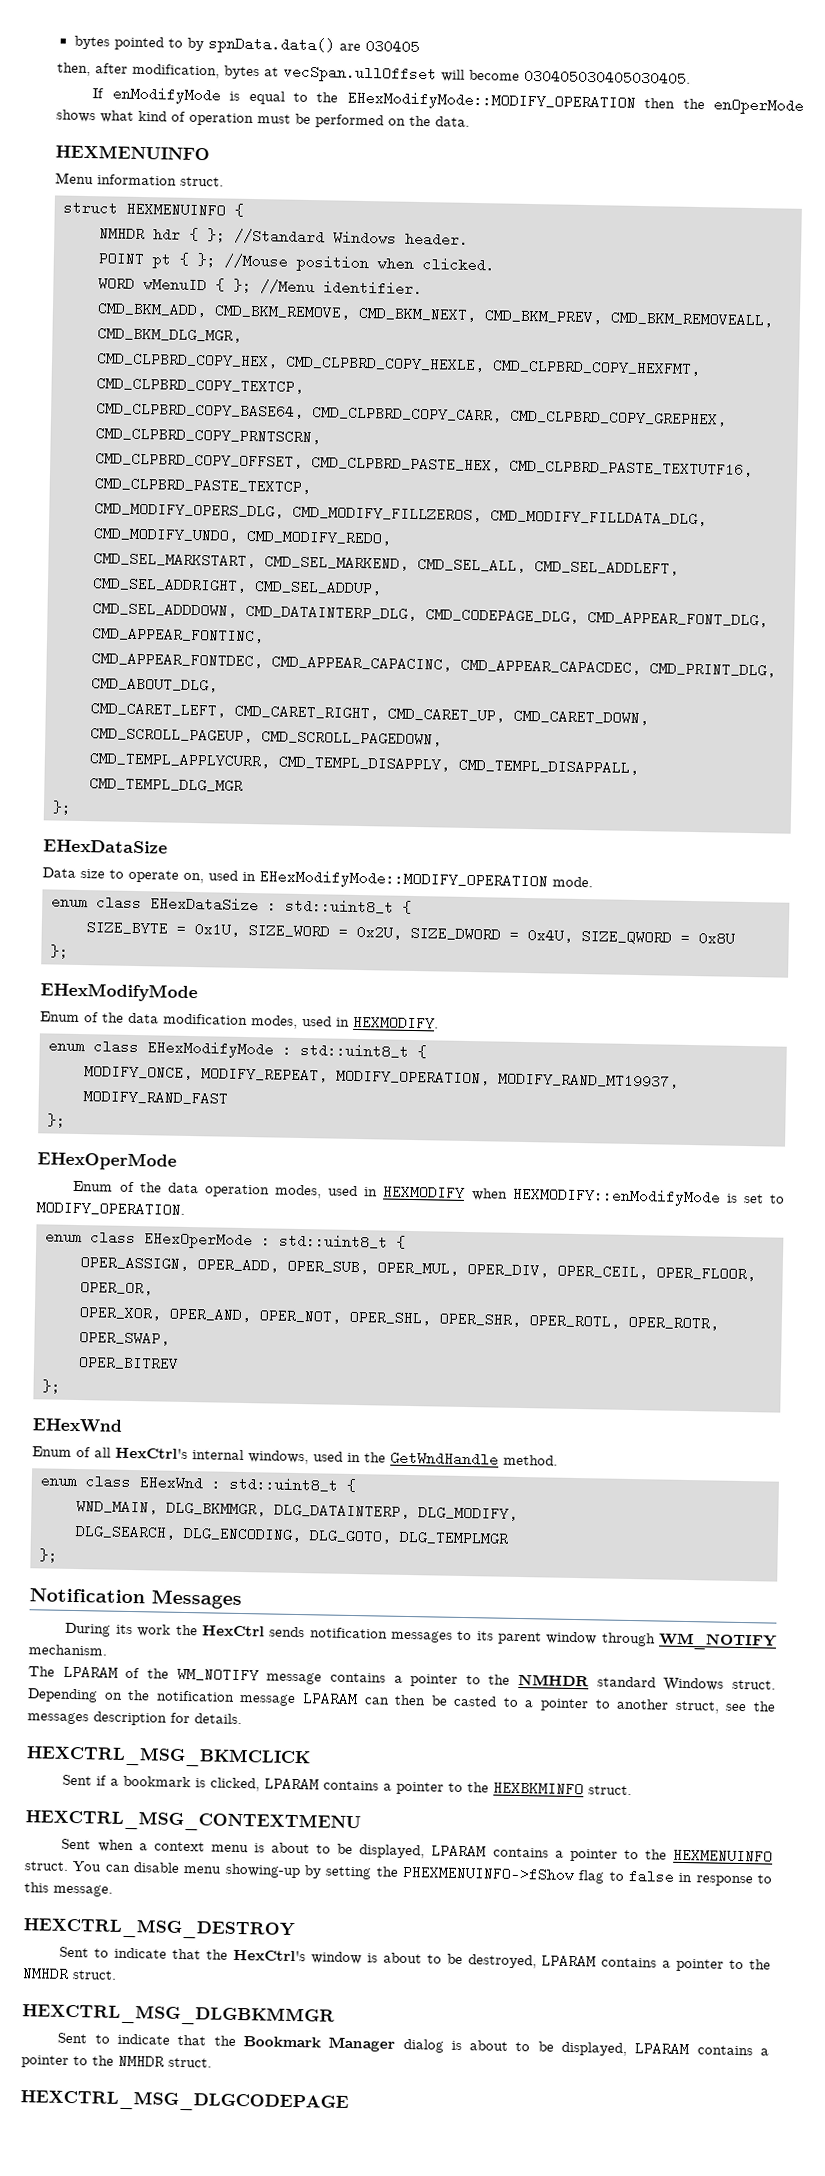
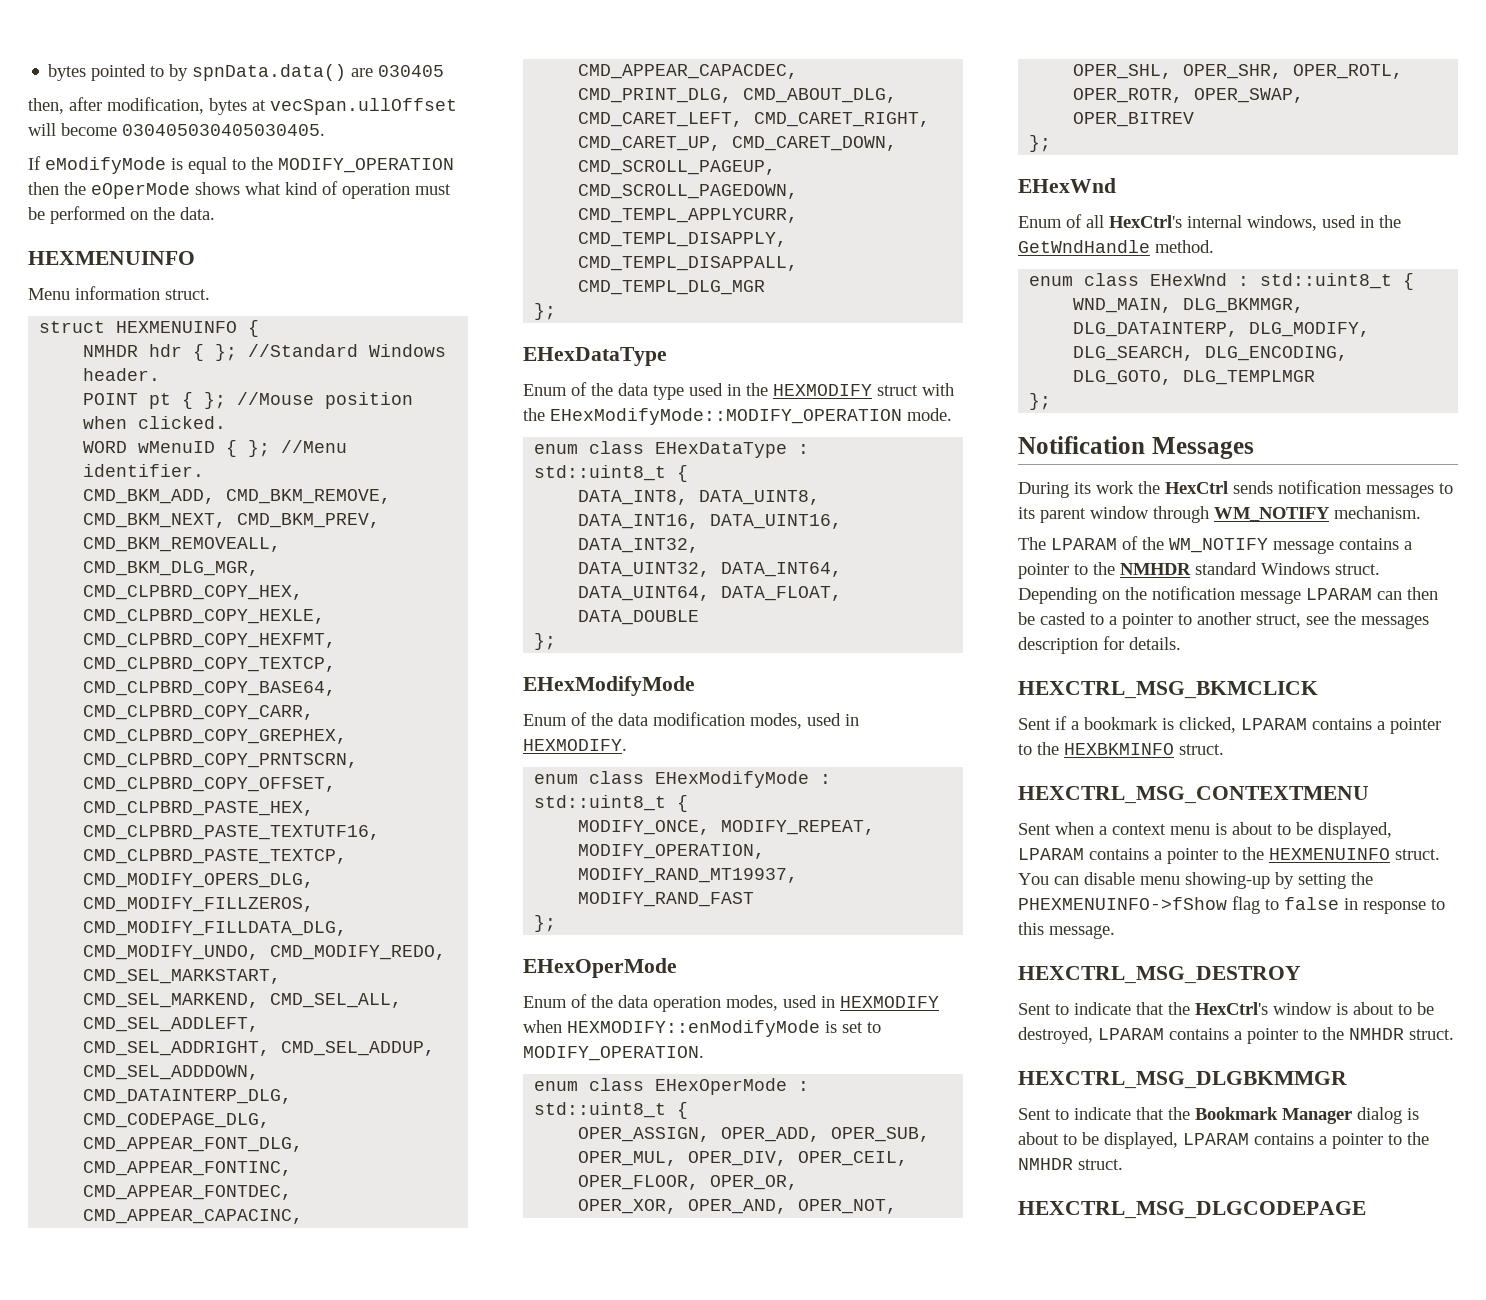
[111,86,221,105] enModifyMode -> [45,157,166,174] eModifyMode
[346,90,636,112] EHexModifyMode::MODIFY_OPERATION -> [278,158,454,173] MODIFY_OPERATION
[713,97,804,115] enOperMode -> [91,182,190,199] eOperMode
[43,839,168,854] [42,867,256,884] EHexDataSize // Data size to operate on, used in -> [523,347,667,366] [523,382,954,400] [523,408,545,421] EHexDataType // Enum of the data type used in the HEXMODIFY struct with the
[150,896,412,915] [86,920,735,946] EHexDataSize : std::uint8_t { // SIZE_BYTE = 0x1U, SIZE_WORD = 0x2U, SIZE_DWORD = 0x4U, SIZE_QWORD = 0x8U -> [655,442,810,458] [534,465,689,482] [578,490,821,505] [578,514,843,529] [578,538,700,553] [578,562,843,577] [578,586,843,601] [578,610,700,625] EHexDataType : std::uint8_t { // DATA_INT8, DATA_UINT8, DATA_INT16, DATA_UINT16, DATA_INT32, // DATA_UINT32, DATA_INT64, DATA_UINT64, DATA_FLOAT, DATA_DOUBLE

